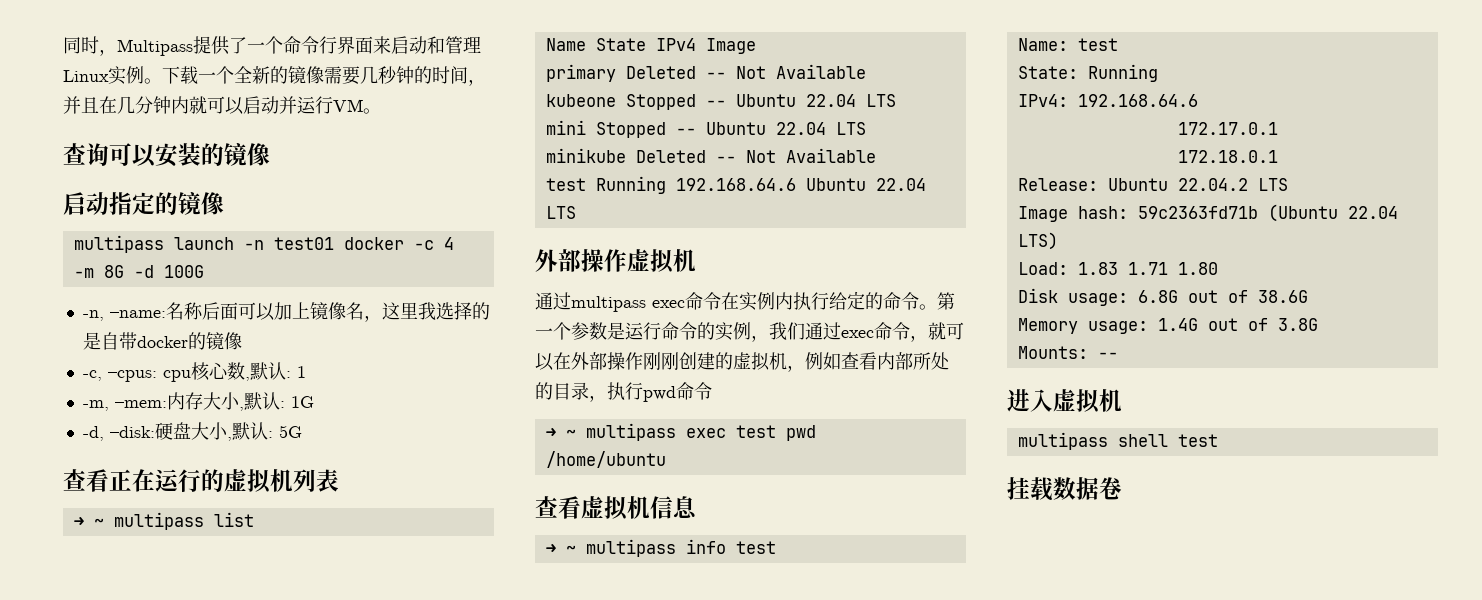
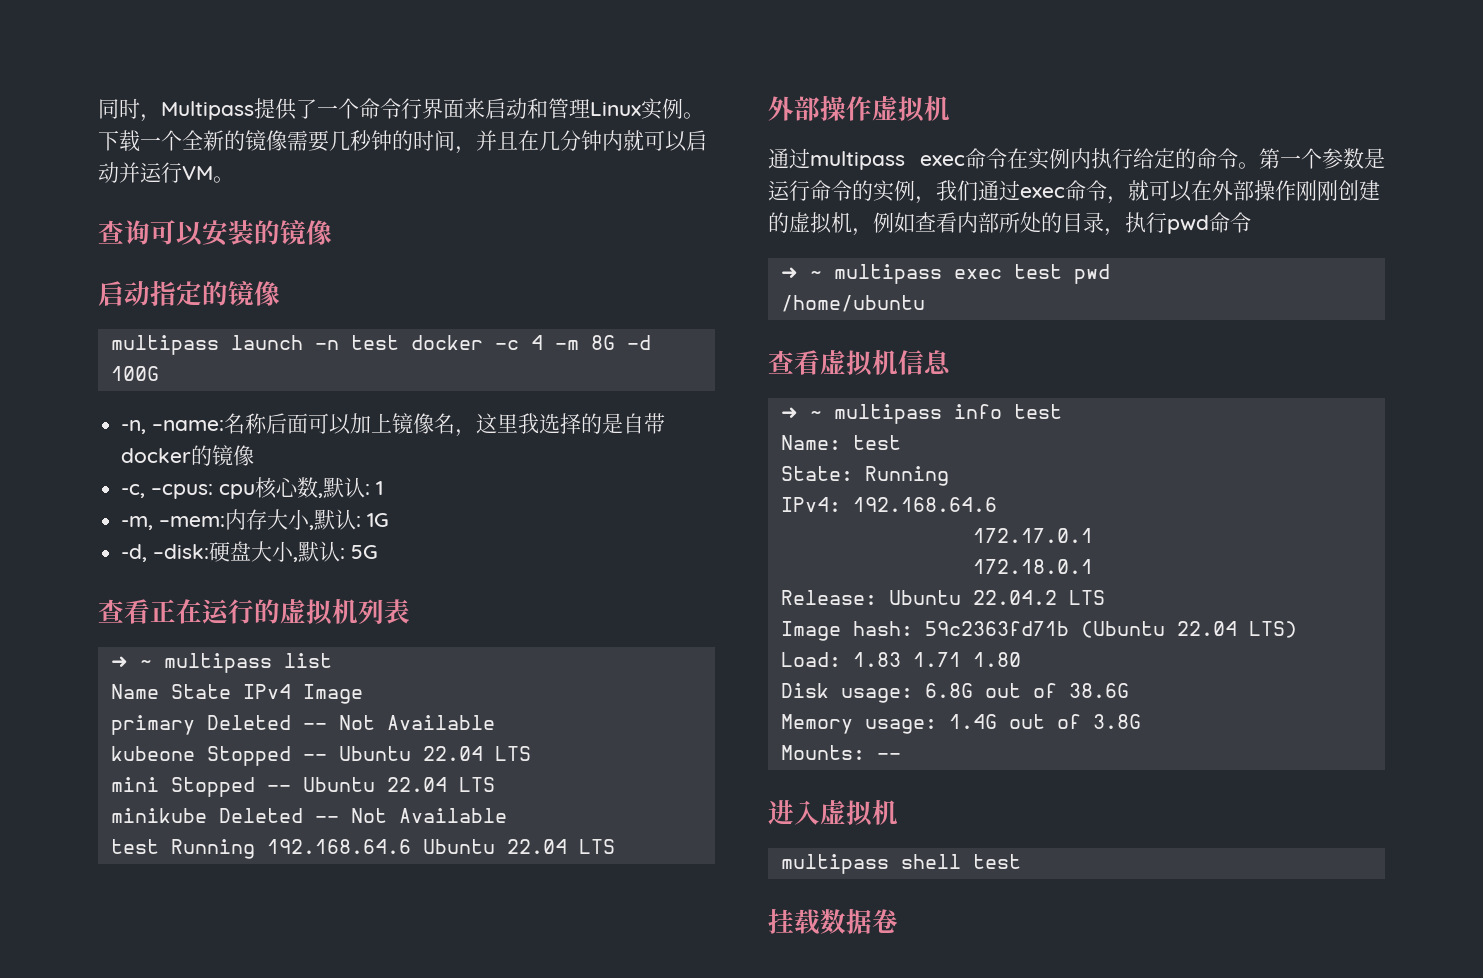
[273,237,334,250] test01 -> [350,335,399,350] test

